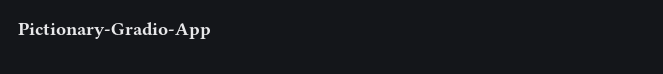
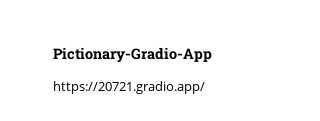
(211, 30) none -> [53,81,205,94] // https://20721.gradio.app/

